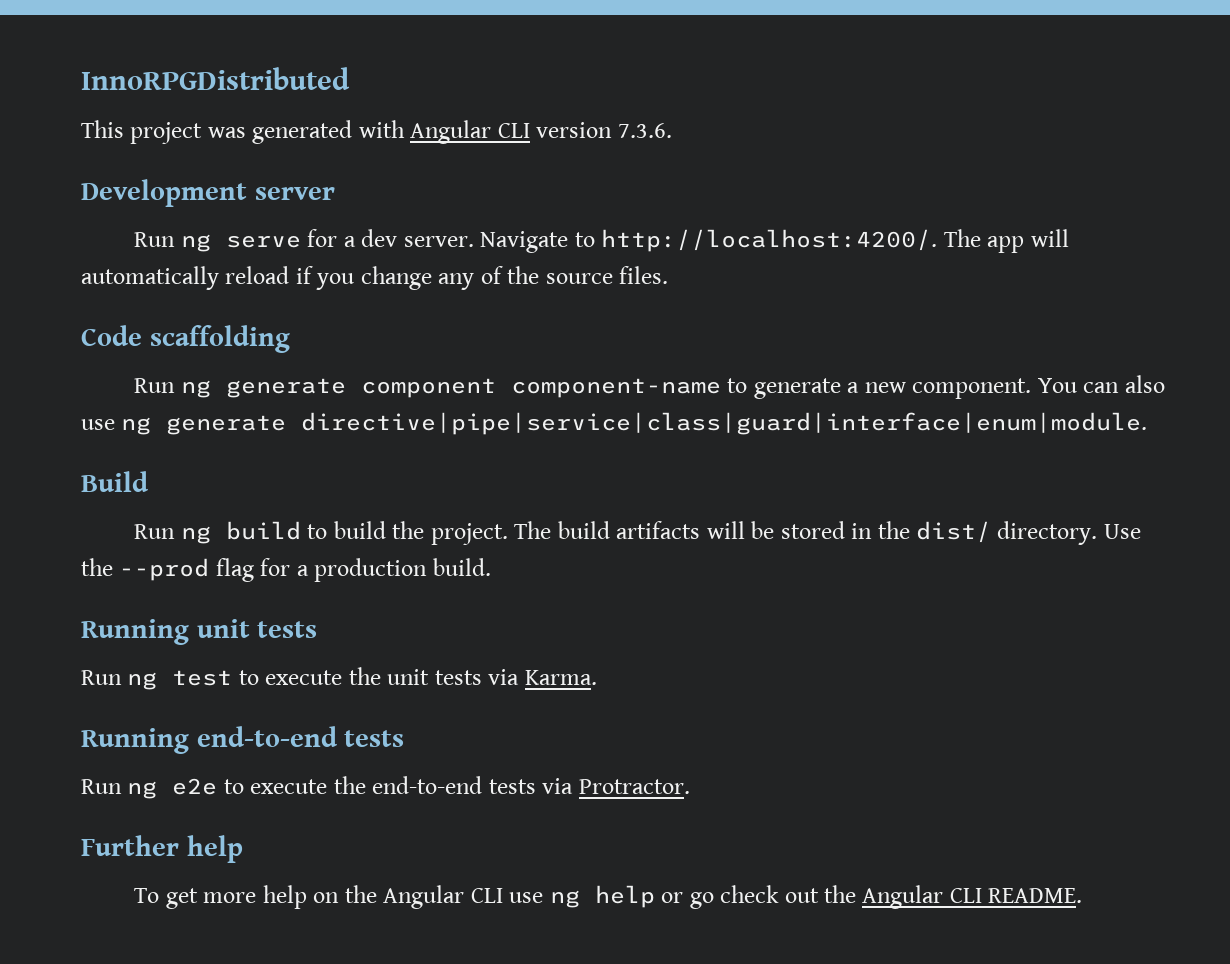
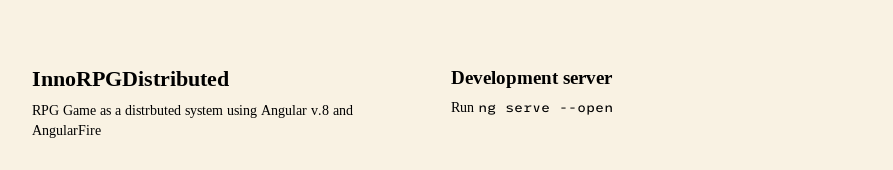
[81,120,672,144] This project was generated with Angular CLI version 7.3.6. -> [32,105,353,118] [32,125,101,138] RPG Game as a distrbuted system using Angular v.8 and AngularFire
[307,229,1069,253] [81,266,669,290] [81,325,290,353] [134,375,1165,399] [81,412,1148,435] [81,471,149,492] [134,521,1141,545] [81,558,491,582] [81,619,318,645] [81,667,597,690] [81,726,405,754] [81,776,690,799] [81,835,243,863] [134,885,1083,909] for a dev server. Navigate to http://localhost:4200/. The app will automatically reload if you change any of the source files. // Code scaffolding // Run ng generate component component-name to generate a new component. You can also use ng generate directive|pipe|service|class|guard|interface|enum|module. // Build // Run ng build to build the project. The build artifacts will be stored in the dist/ directory. Use the --prod flag for a production build. // Running unit tests // Run ng test to execute the unit tests via Karma. // Running end-to-end tests // Run ng e2e to execute the end-to-end tests via Protractor. // Further help // To get more help on the Angular CLI use ng help or go check out the Angular CLI README. -> [559,105,613,115] --open

